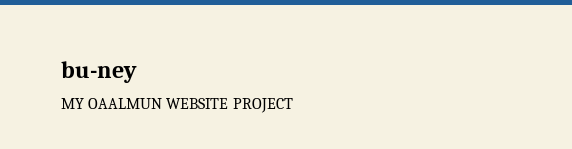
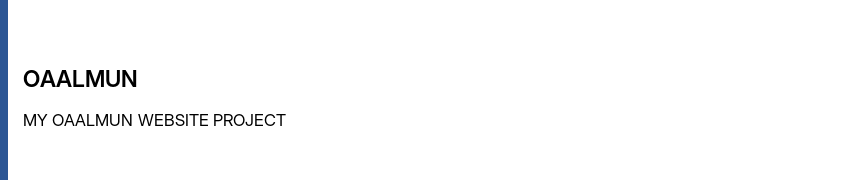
[61,61,137,83] bu-ney -> [23,70,138,87] OAALMUN

